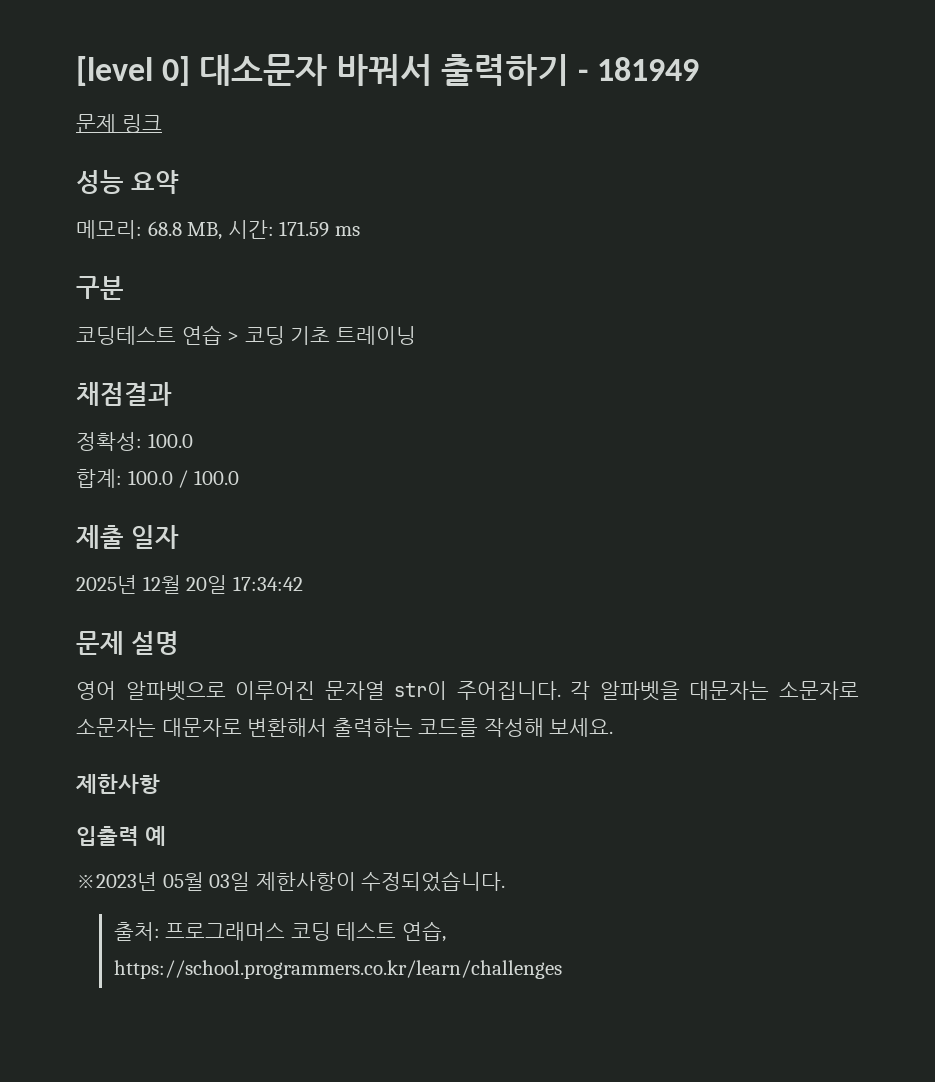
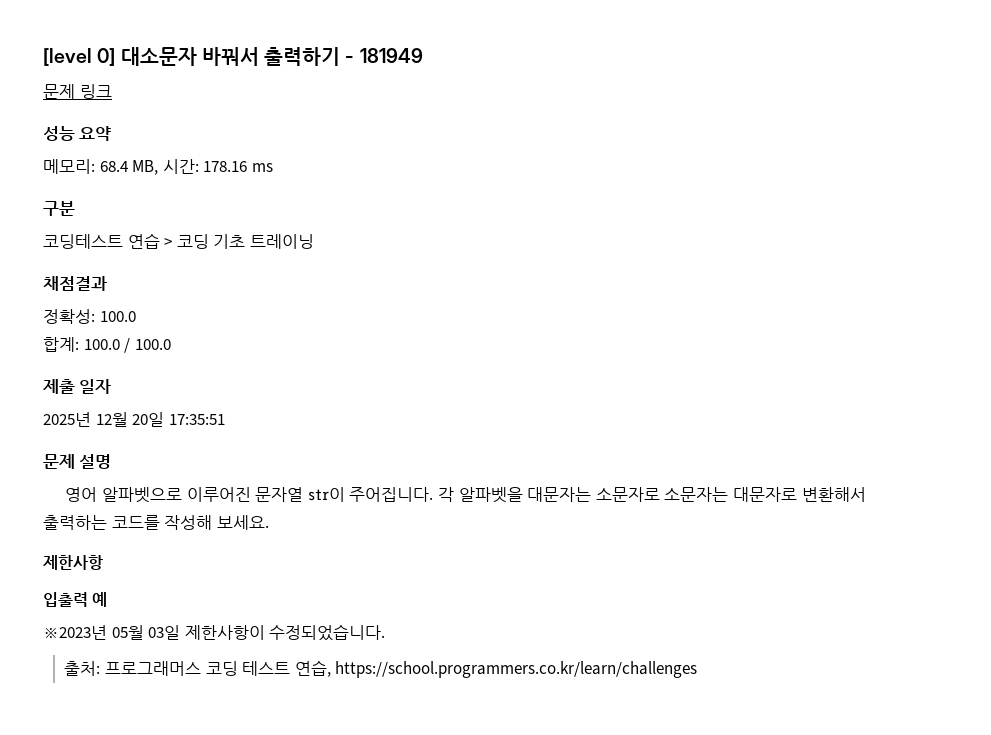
[147,221,182,236] 68.8 -> [99,161,128,172] 68.4
[279,221,330,237] 171.59 -> [203,161,248,172] 178.16
[232,576,303,591] 17:34:42 -> [168,414,225,425] 17:35:51

